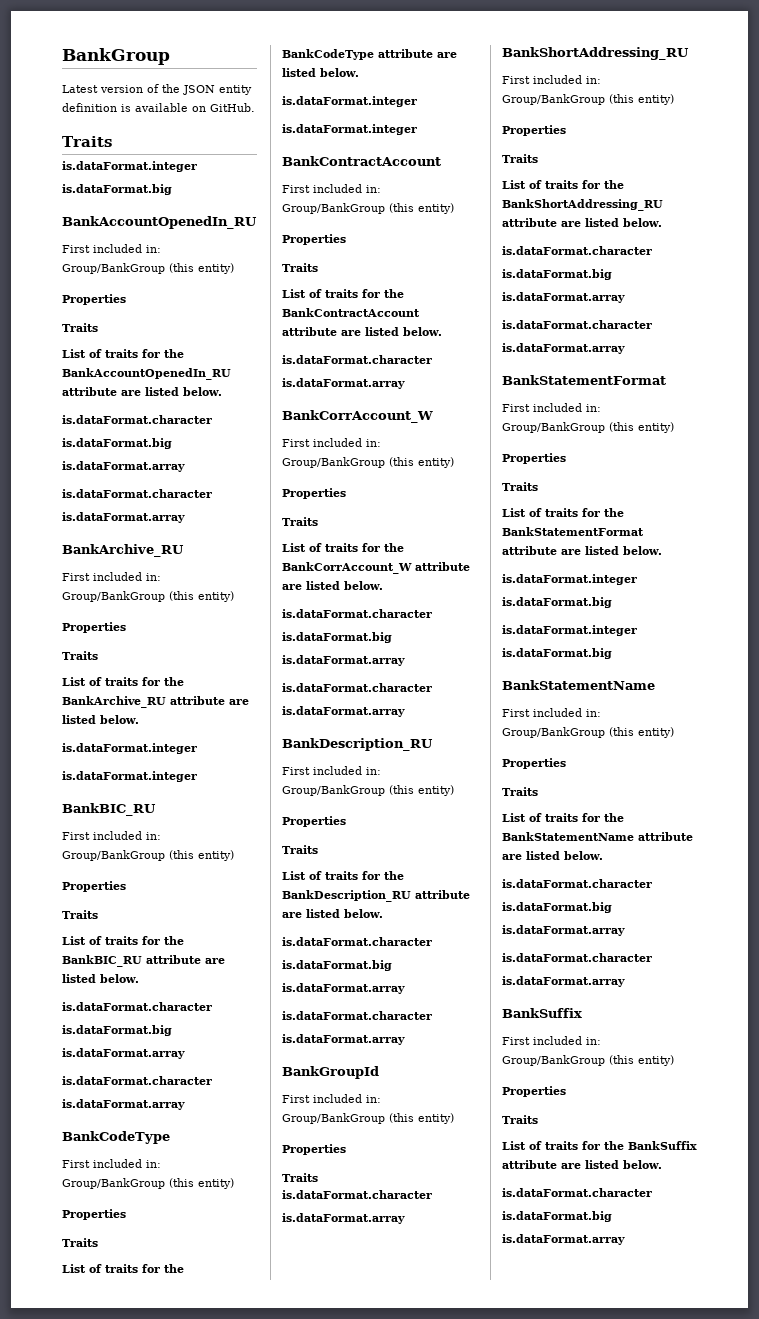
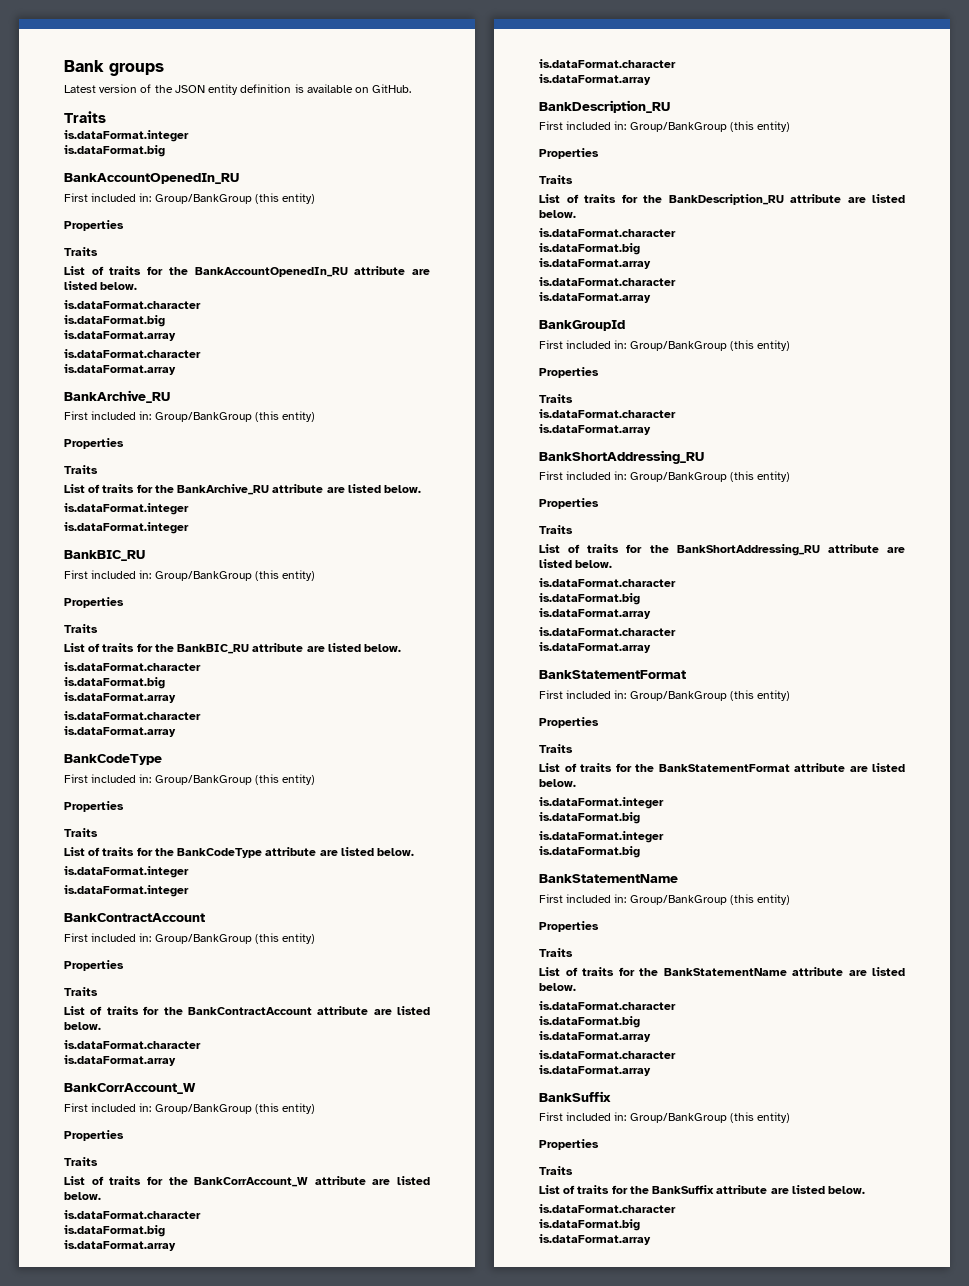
[62,48,170,65] BankGroup -> [64,60,164,76] Bank groups

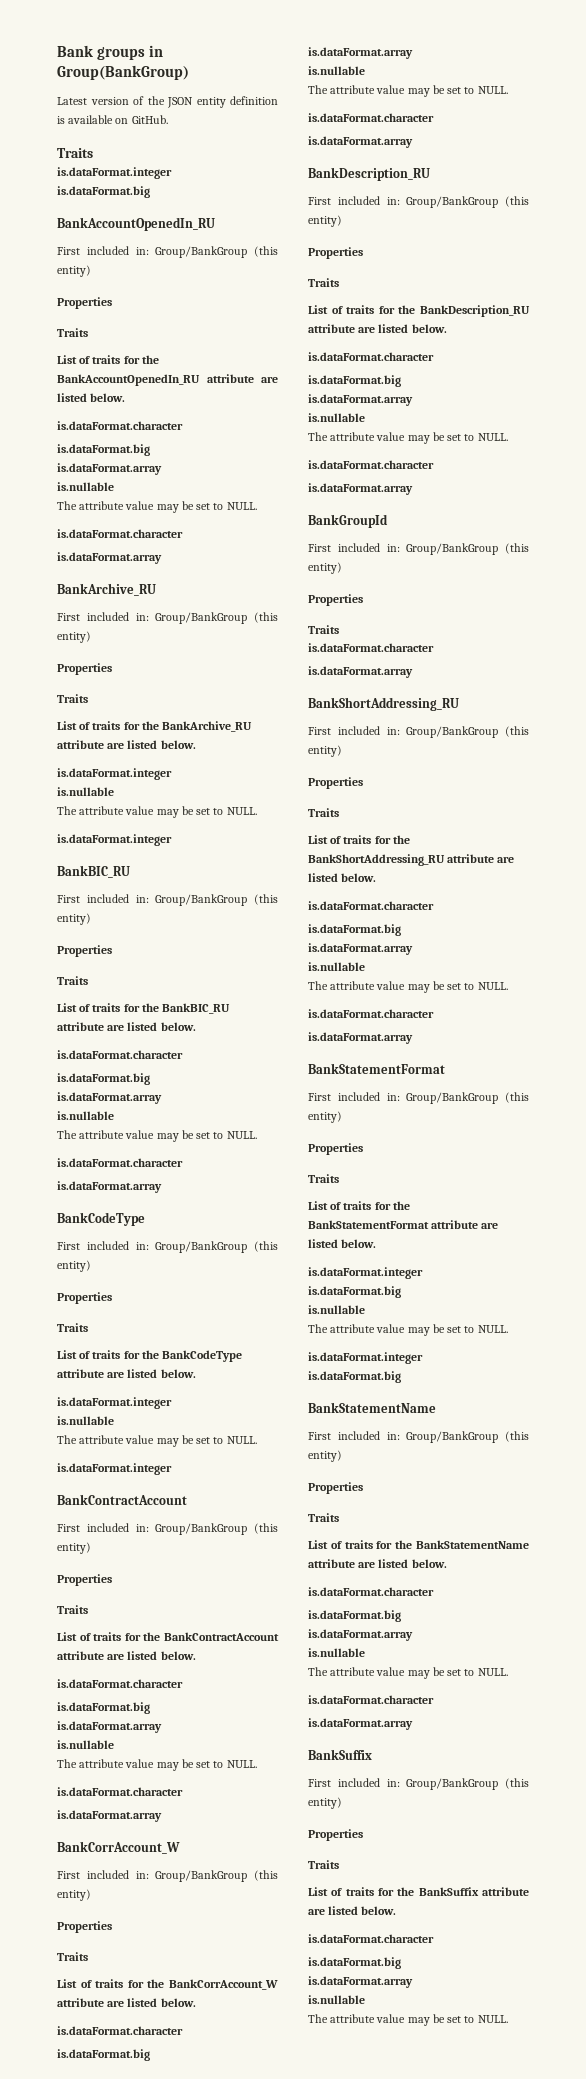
(164, 69) none -> [149,45,164,57] [57,65,189,80] in Group(BankGroup)
(176, 335) none -> [57,482,114,491] [57,501,257,513] // is.nullable // The attribute value may be set to NULL.
(189, 509) none -> [57,787,114,796] [57,806,257,818] // is.nullable // The attribute value may be set to NULL.
(176, 697) none -> [57,1111,114,1120] [57,1130,257,1142] // is.nullable // The attribute value may be set to NULL.
(189, 872) none -> [57,1416,114,1425] [57,1435,257,1447] // is.nullable // The attribute value may be set to NULL.
(201, 1044) none -> [57,1702,150,1714] [57,1721,162,1733] [57,1740,114,1749] [57,1759,257,1771] [57,1787,183,1796] // is.dataFormat.big // is.dataFormat.array // is.nullable // The attribute value may be set to NULL. // is.dataFormat.character
(176, 1245) none -> [308,66,365,75] [308,85,508,97] // is.nullable // The attribute value may be set to NULL.
(651, 263) none -> [308,413,365,422] [308,432,508,444] // is.nullable // The attribute value may be set to NULL.
(651, 613) none -> [308,962,365,971] [308,981,508,993] // is.nullable // The attribute value may be set to NULL.
(640, 818) none -> [308,1305,365,1314] [308,1324,508,1336] // is.nullable // The attribute value may be set to NULL.
(651, 1036) none -> [308,1648,365,1657] [308,1667,508,1679] // is.nullable // The attribute value may be set to NULL.
(651, 1239) none -> [308,1995,365,2004] [308,2014,508,2026] // is.nullable // The attribute value may be set to NULL.

